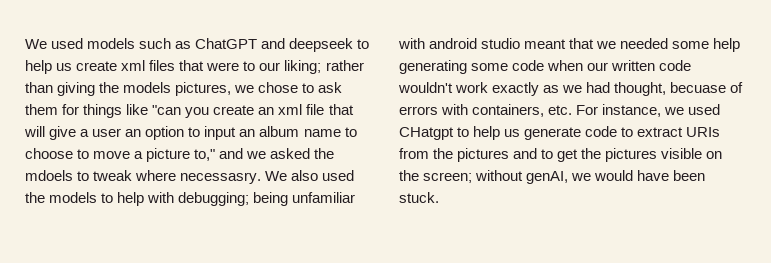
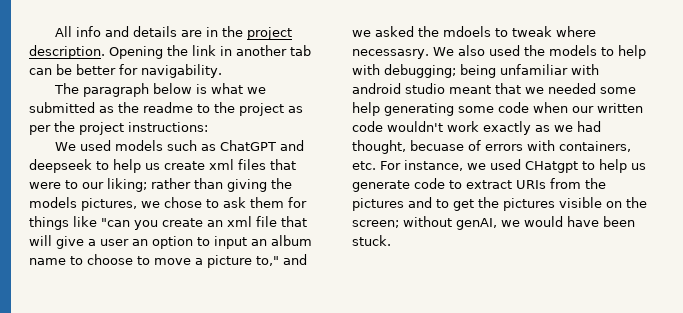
(25, 44) none -> [55,26,293,40] [29,45,311,59] [29,64,222,78] [54,83,267,97] [29,102,303,116] [29,121,208,135] All info and details are in the project description. Opening the link in another tab can be better for navigability. // The paragraph below is what we submitted as the readme to the project as per the project instructions: //

